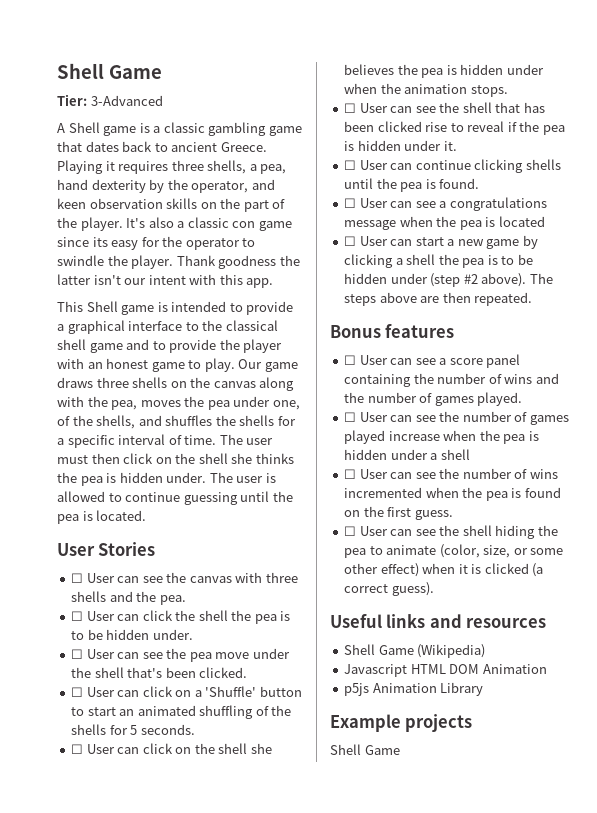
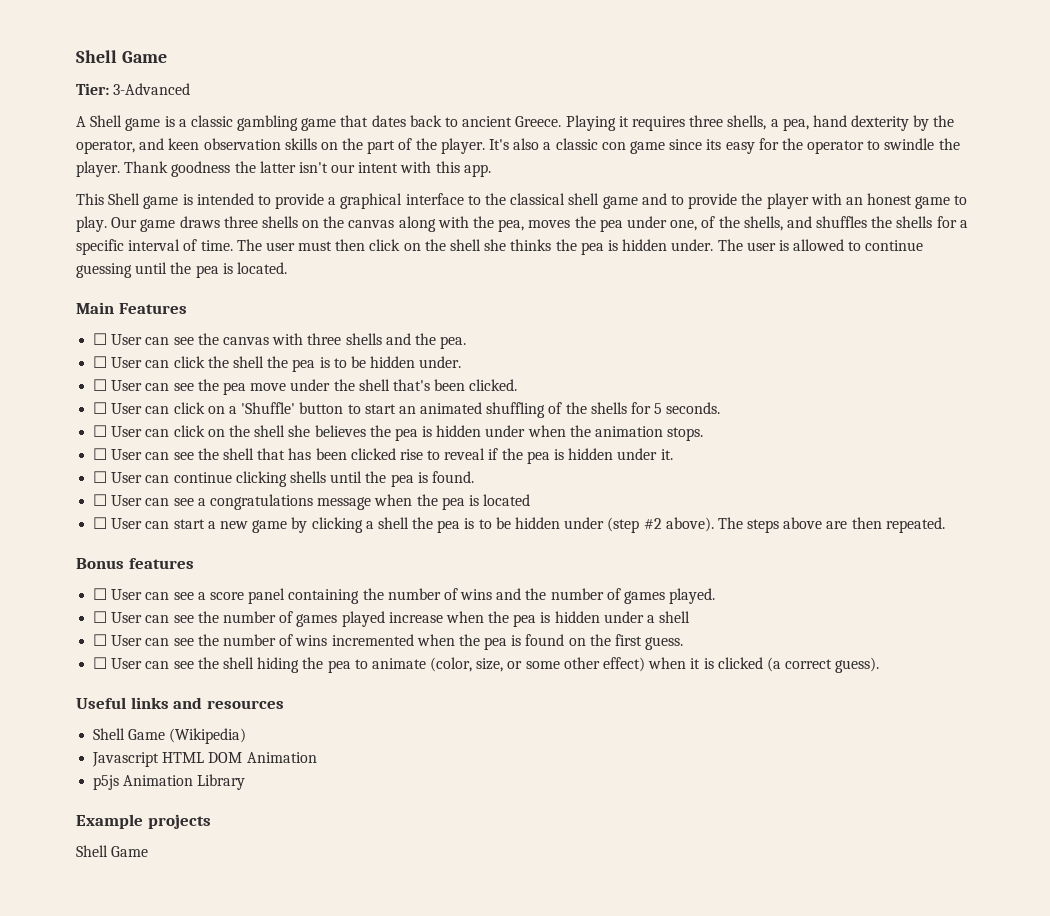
[57,542,156,556] User Stories -> [76,302,187,314] Main Features

